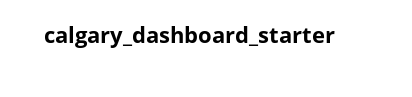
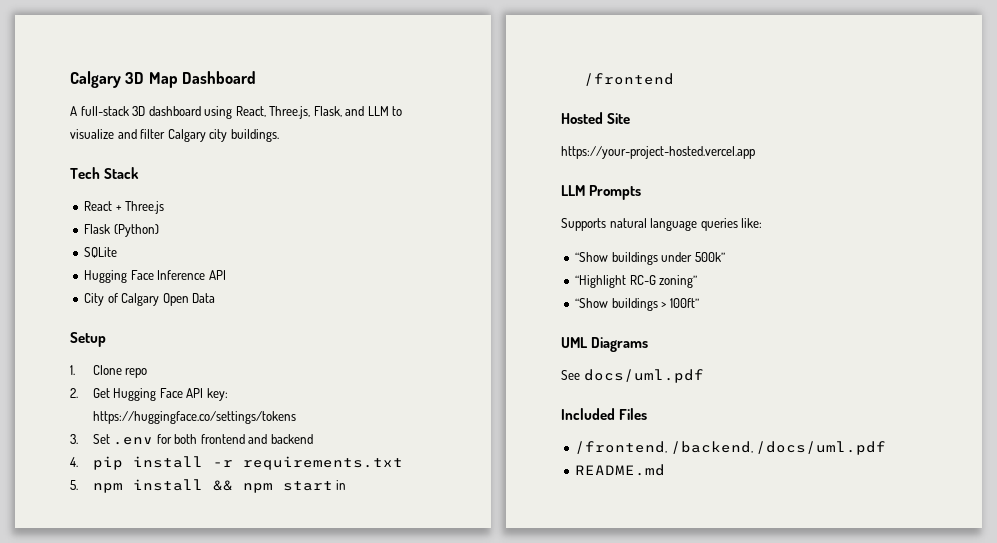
[44,26,335,48] calgary_dashboard_starter -> [70,71,257,88] [70,106,403,119] [70,129,279,142] [70,167,140,179] [84,201,165,214] [84,224,159,237] [84,247,118,258] [84,270,226,283] [84,293,216,306] [70,332,106,347] [70,365,148,378] [70,388,228,401] [92,411,296,424] [70,434,313,445] [70,456,403,470] [70,479,347,493] [583,73,674,86] [561,112,631,124] [561,146,755,159] [561,185,642,200] [561,218,763,231] [575,252,725,265] [575,275,698,288] [575,298,699,311] [561,337,649,352] [561,369,704,383] [561,408,648,420] [575,441,887,455] [575,464,666,476] Calgary 3D Map Dashboard // A full-stack 3D dashboard using React, Three.js, Flask, and LLM to visualize and filter Calgary city buildings. // Tech Stack // React + Three.js // Flask (Python) // SQLite // Hugging Face Inference API // City of Calgary Open Data // Setup // 1. Clone repo // 2. Get Hugging Face API key: https://huggingface.co/settings/tokens // 3. Set .env for both frontend and backend // 4. pip install -r requirements.txt // 5. npm install && npm start in /frontend // Hosted Site // https://your-project-hosted.vercel.app // LLM Prompts // Supports natural language queries like: // “Show buildings under 500k” // “Highlight RC-G zoning” // “Show buildings > 100ft” // UML Diagrams // See docs/uml.pdf // Included Files // /frontend, /backend, /docs/uml.pdf // README.md

